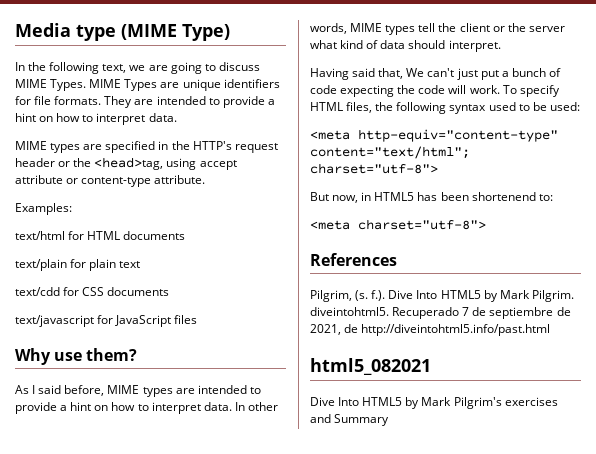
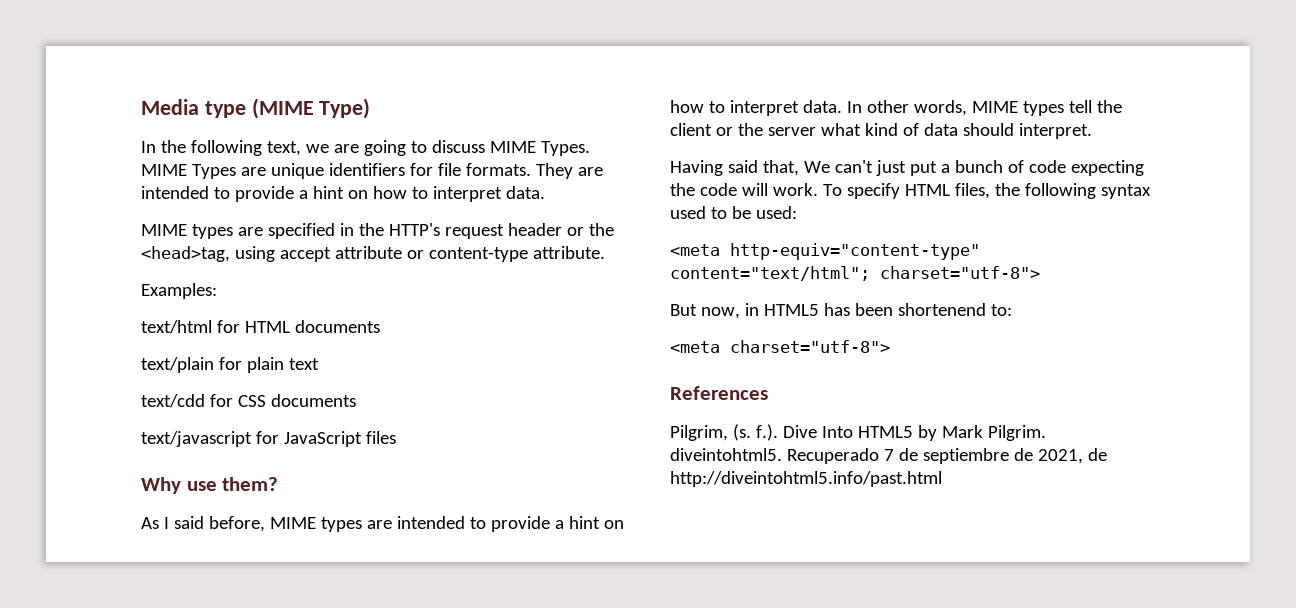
[310,358,431,375] [310,397,558,409] [310,414,390,426] // html5_082021 // Dive Into HTML5 by Mark Pilgrim's exercises and Summary -> (942, 479) none

